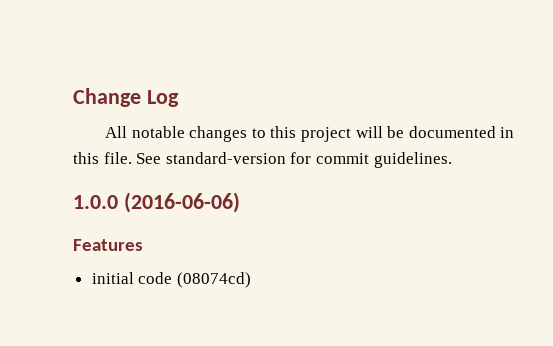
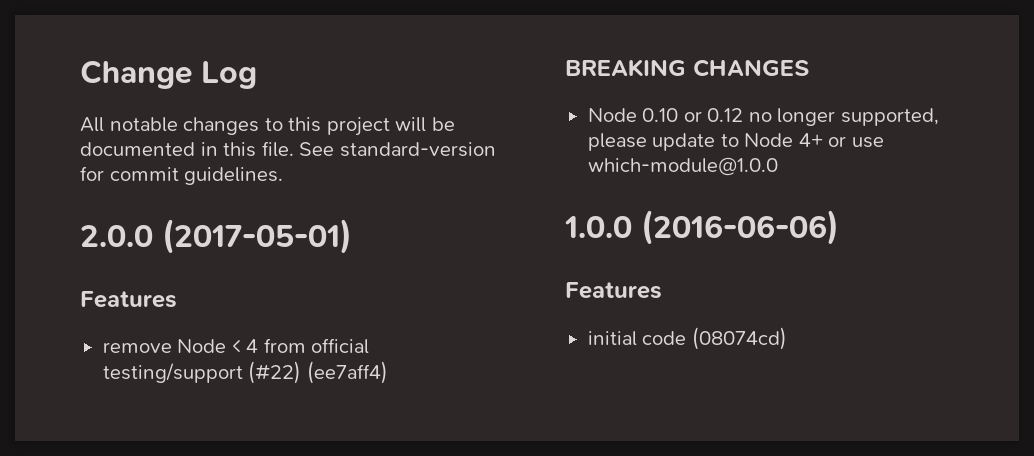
(452, 160) none -> [80,219,352,254] [80,291,177,308] [102,338,370,354] [102,361,388,384] [565,59,809,77] [587,108,939,126] [587,133,884,151] [587,157,778,176] // 2.0.0 (2017-05-01) // Features // remove Node < 4 from official testing/support (#22) (ee7aff4) // BREAKING CHANGES // Node 0.10 or 0.12 no longer supported, please update to Node 4+ or use which-module@1.0.0

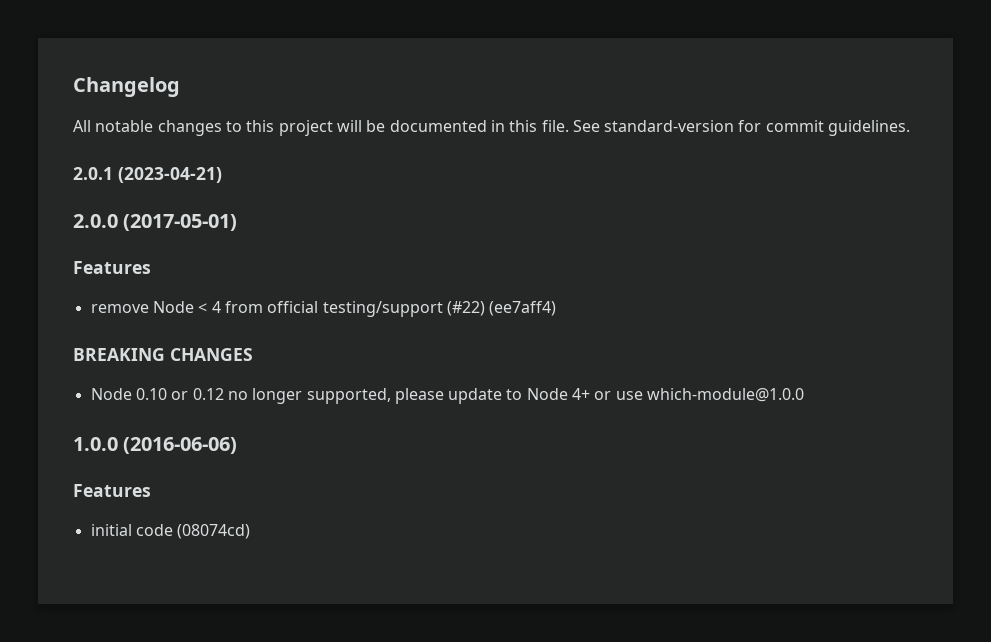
[80,60,257,89] Change Log -> [73,77,180,97] Changelog
(284, 176) none -> [73,167,222,183] // 2.0.1 (2023-04-21)

